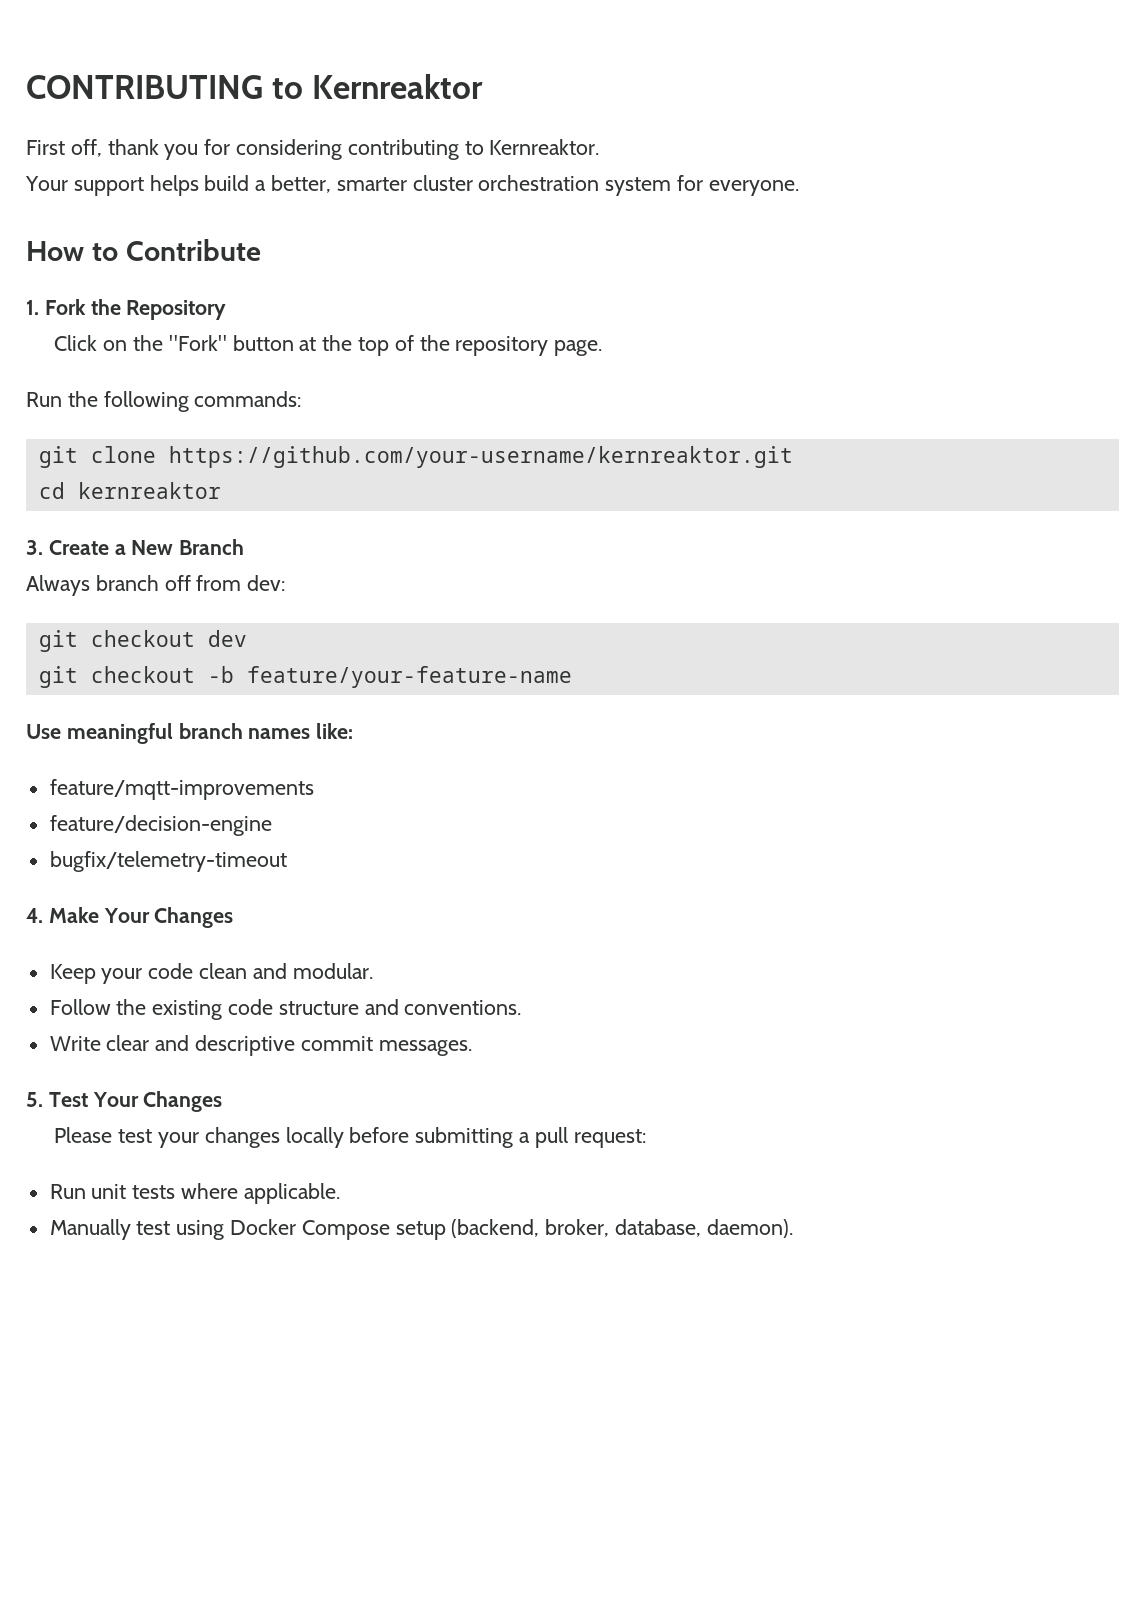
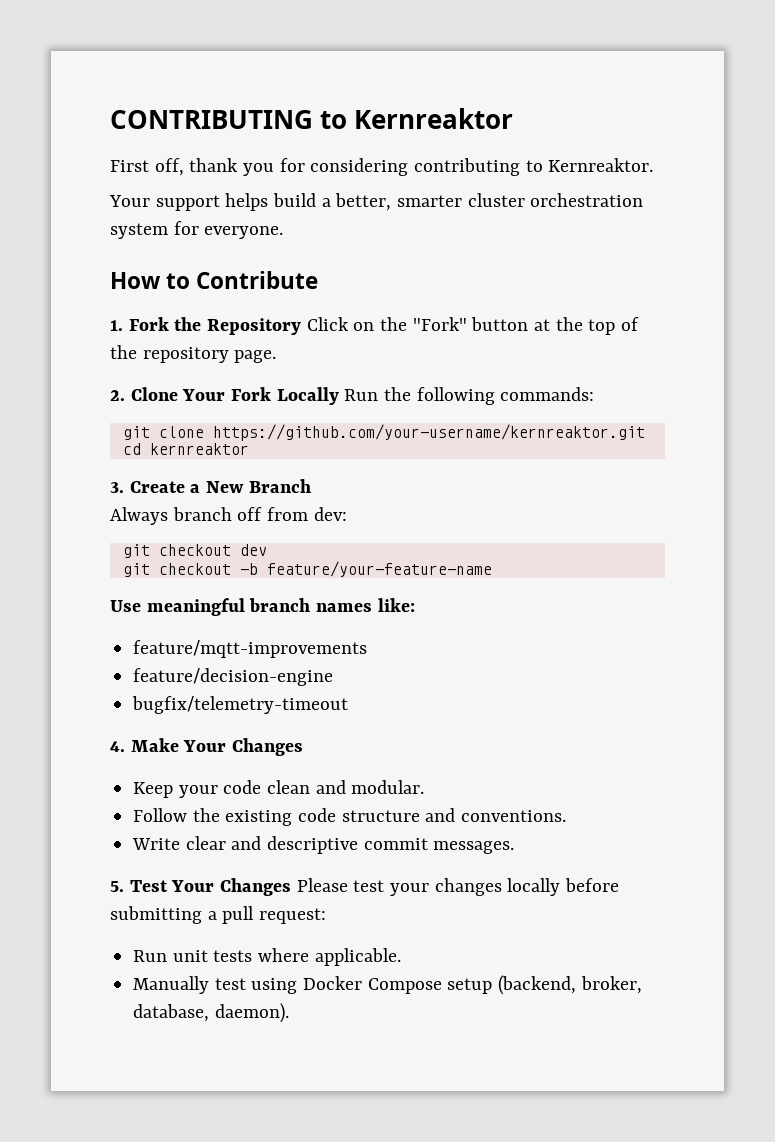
(227, 310) // -> (302, 326) none
(603, 348) none -> [110,387,339,405] 2. Clone Your Fork Locally
(223, 1101) // -> (292, 887) none

